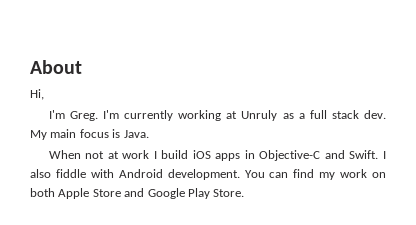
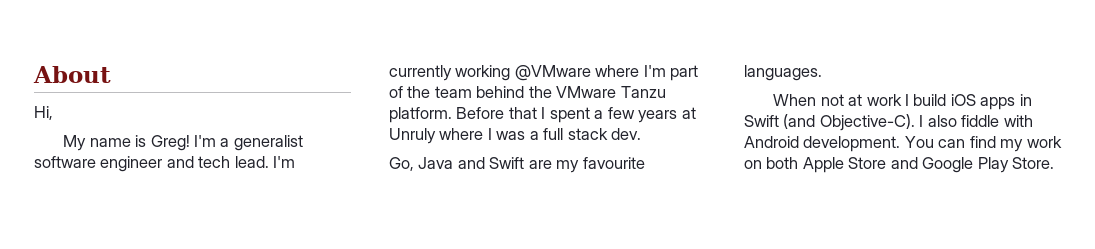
[48,110,386,121] [30,129,149,140] I'm Greg. I'm currently working at Unruly as a full stack dev. My main focus is Java. -> [63,135,303,151] [34,156,296,172] [389,65,699,81] [389,86,666,98] [389,107,696,123] [389,128,642,144] [389,157,645,173] [744,65,822,81] My name is Greg! I'm a generalist software engineer and tech lead. I'm currently working @VMware where I'm part of the team behind the VMware Tanzu platform. Before that I spent a few years at Unruly where I was a full stack dev. // Go, Java and Swift are my favourite languages.
[259,150,379,161] Objective-C and Swift. -> [744,114,915,131] Swift (and Objective-C).

